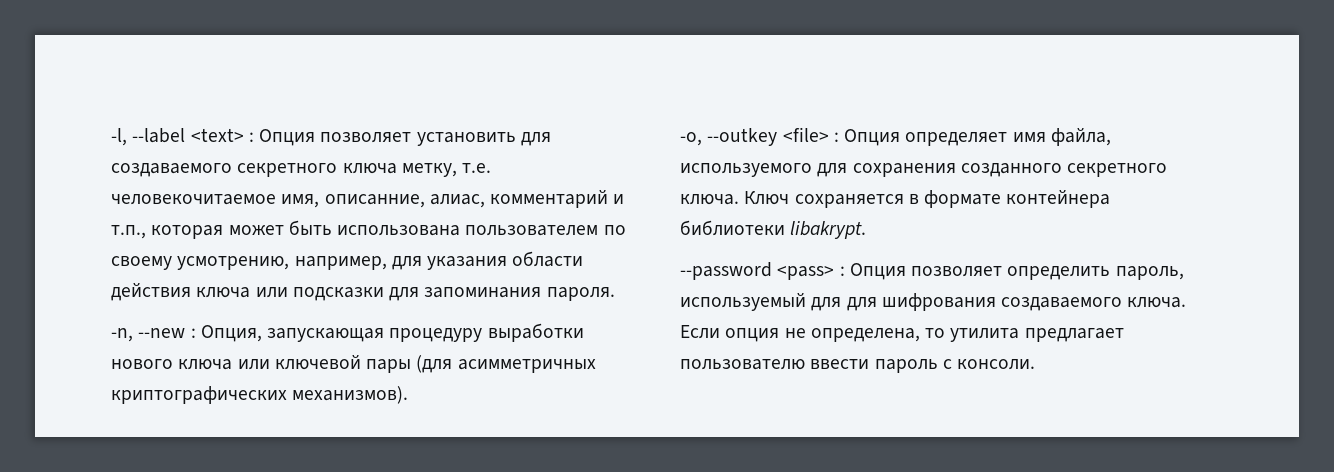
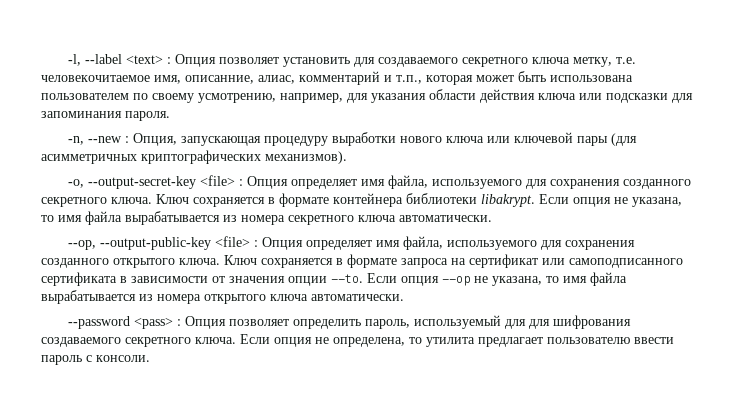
[707,128,778,146] --outkey -> [88,176,197,189] --output-secret-key
(867, 230) none -> [539,194,682,207] [41,211,492,225] [68,236,636,250] [41,254,683,268] [41,272,627,286] [41,290,404,304] Если опция не указана, то имя файла вырабатывается из номера секретного ключа автоматически. // --op, --output-public-key <file> : Опция определяет имя файла, используемого для сохранения созданного открытого ключа. Ключ сохраняется в формате запроса на сертификат или самоподписанного сертификата в зависимости от значения опции --to. Если опция --op не указана, то имя файла вырабатывается из номера открытого ключа автоматически.
(1123, 304) none -> [125,337,191,347] секретного

